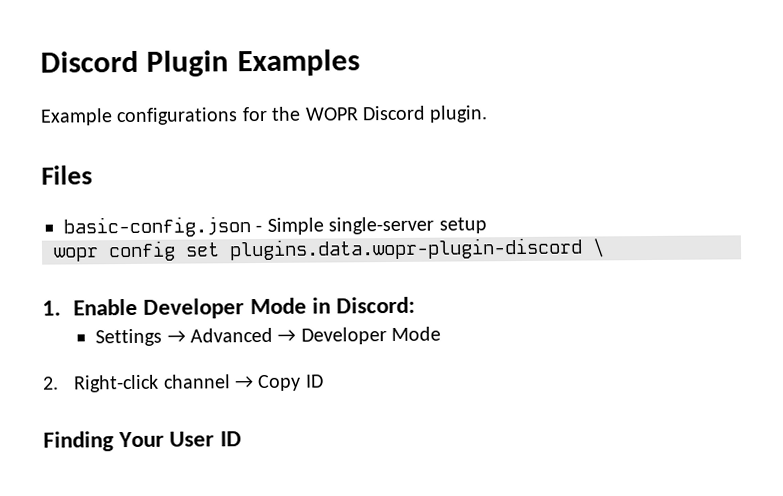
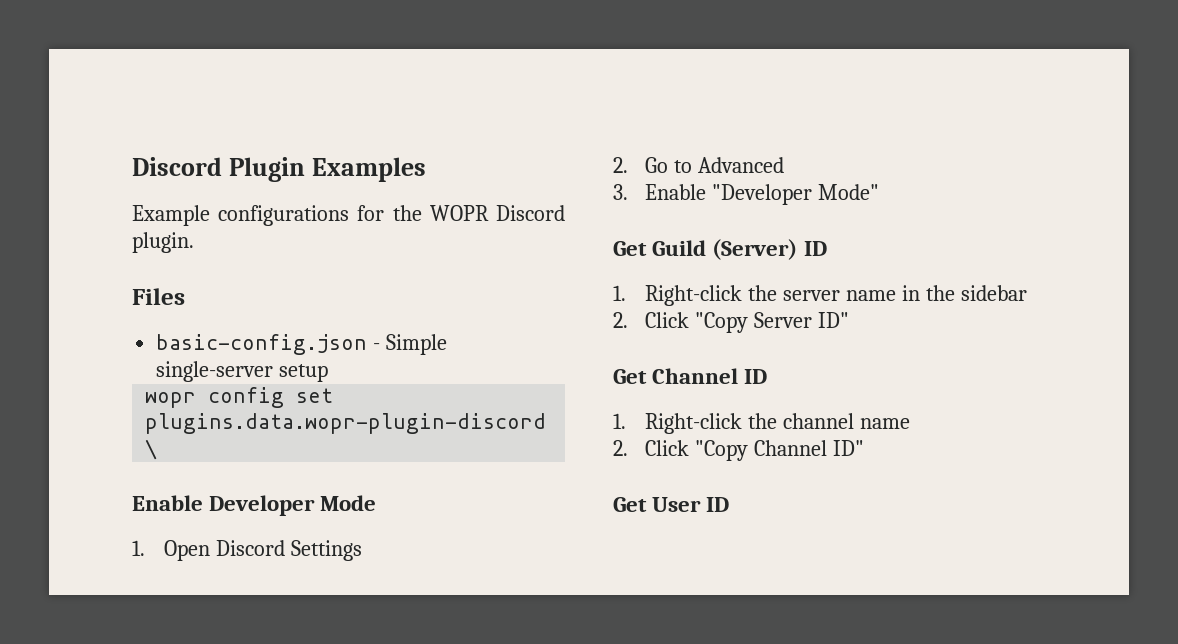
[42,300,61,316] 1. -> (158, 449) none
[311,296,415,314] [95,326,442,347] [42,374,324,393] [43,431,165,452] in Discord: // Settings → Advanced → Developer Mode // 2. Right-click channel → Copy ID // Finding Your -> [132,540,363,561] [613,157,785,173] [613,184,880,205] [613,239,827,260] [613,285,1027,306] [613,312,850,333] [613,368,768,384] [613,413,911,434] [613,440,865,461] [613,497,647,512] // 1. Open Discord Settings // 2. Go to Advanced // 3. Enable "Developer Mode" // Get Guild (Server) ID // 1. Right-click the server name in the sidebar // 2. Click "Copy Server ID" // Get Channel ID // 1. Right-click the channel name // 2. Click "Copy Channel ID" // Get

